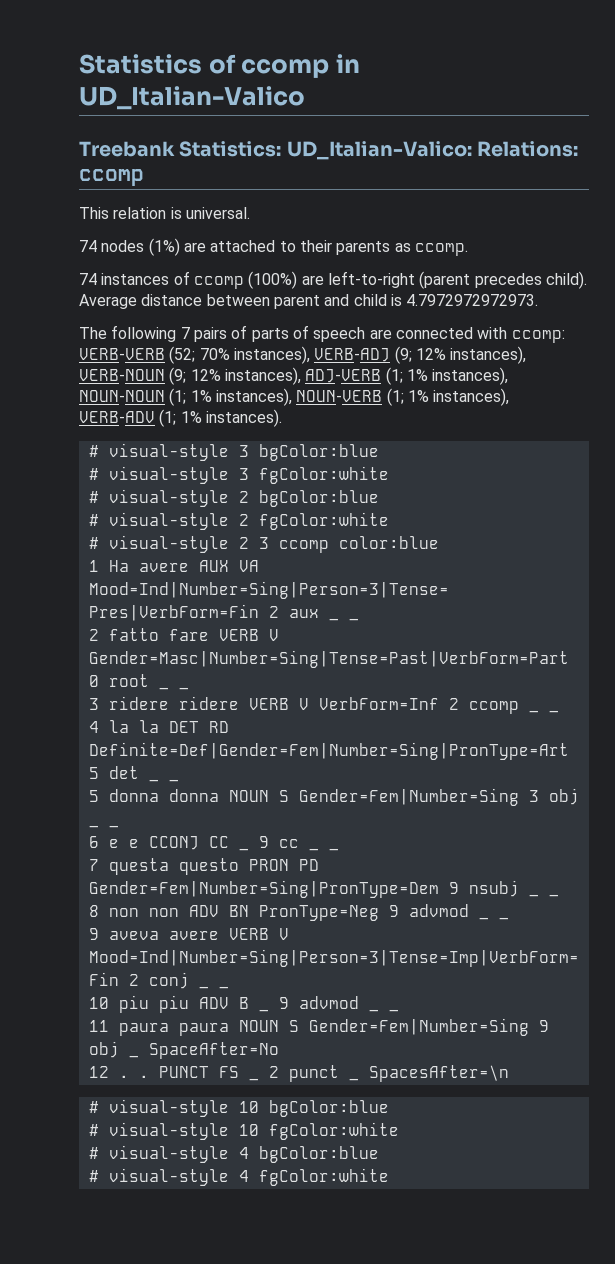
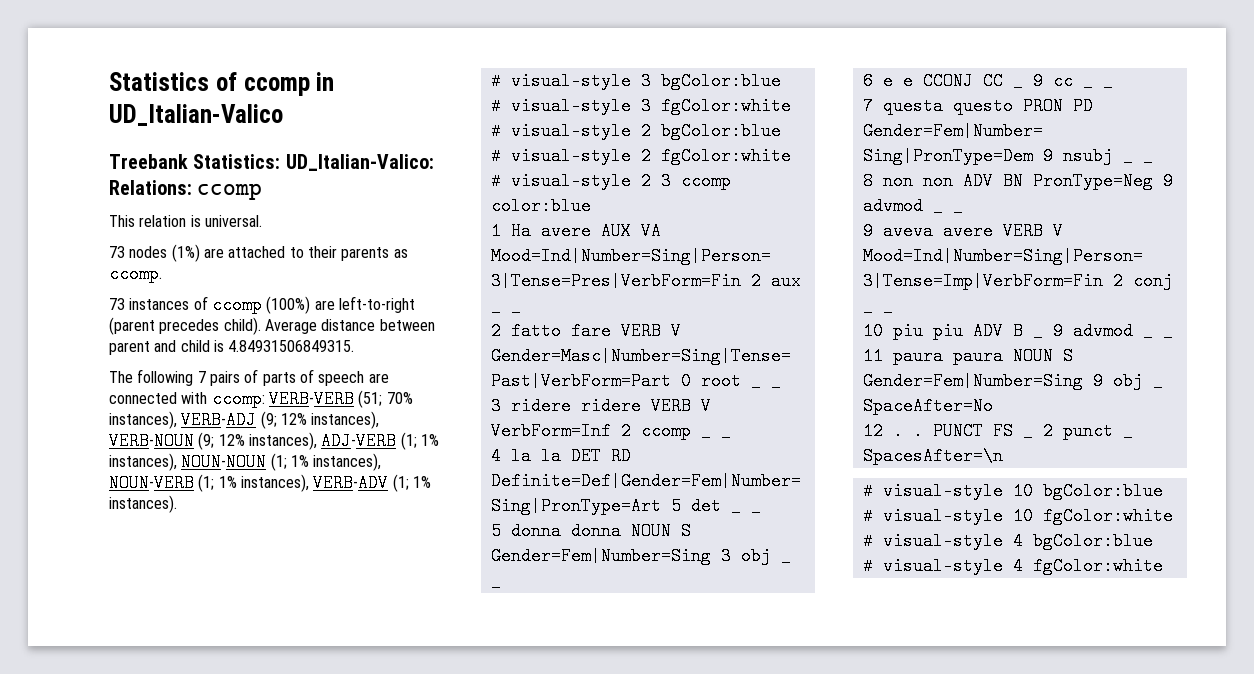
[79,240,97,252] 74 -> [109,246,125,258] 73
[79,273,97,285] 74 -> [109,298,125,310] 73
[406,294,539,306] 4.7972972972973. -> [228,340,355,352] 4.84931506849315.
[169,346,196,364] (52; -> [358,390,383,408] (51;

